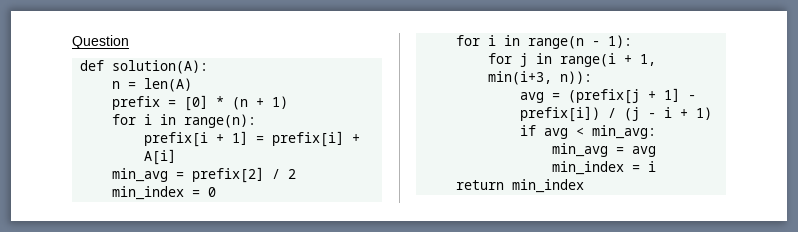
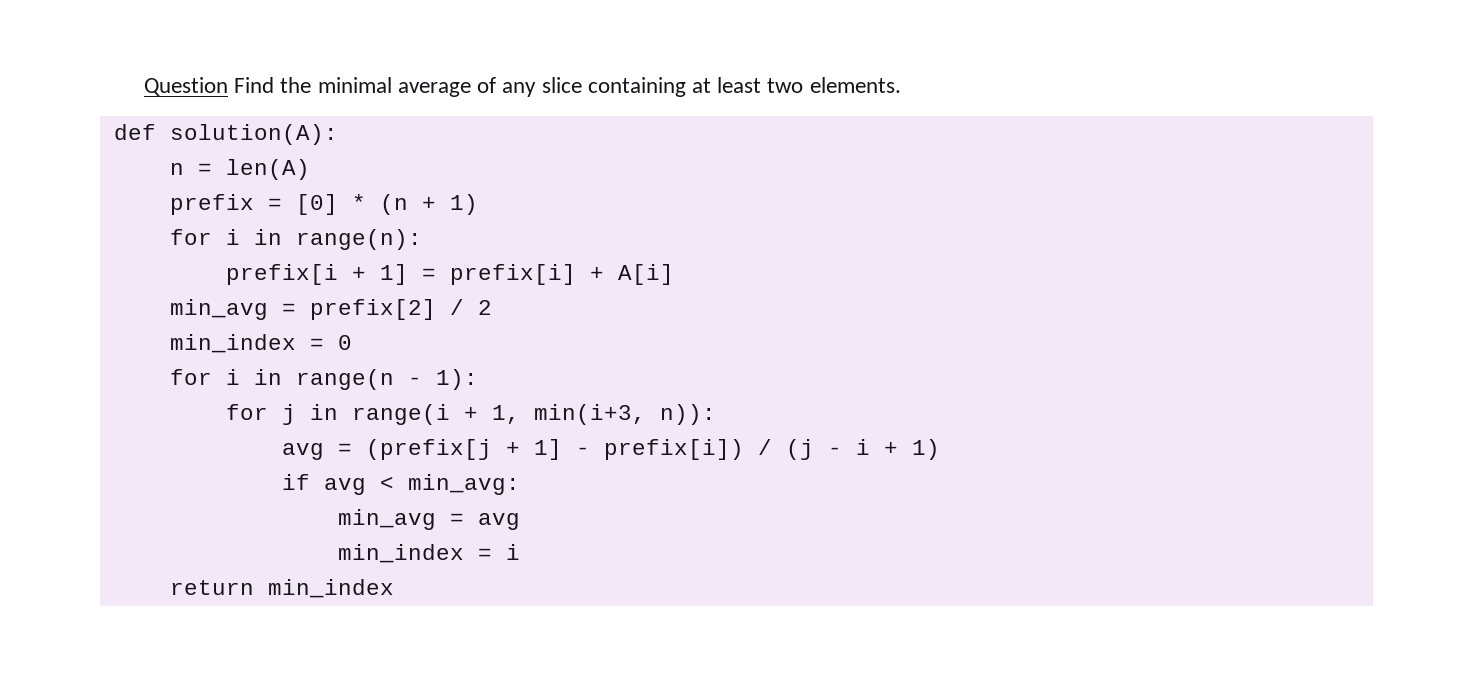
(129, 42) none -> [234,77,901,97] Find the minimal average of any slice containing at least two elements.

